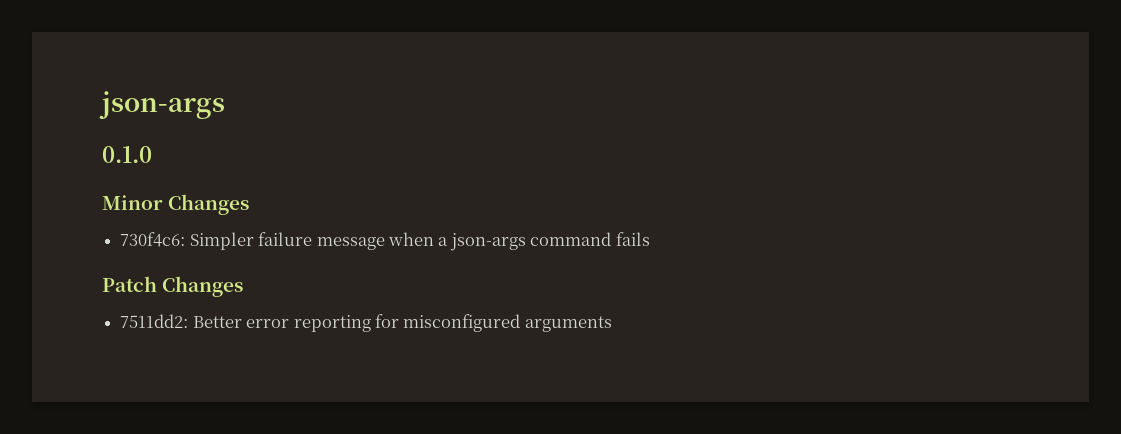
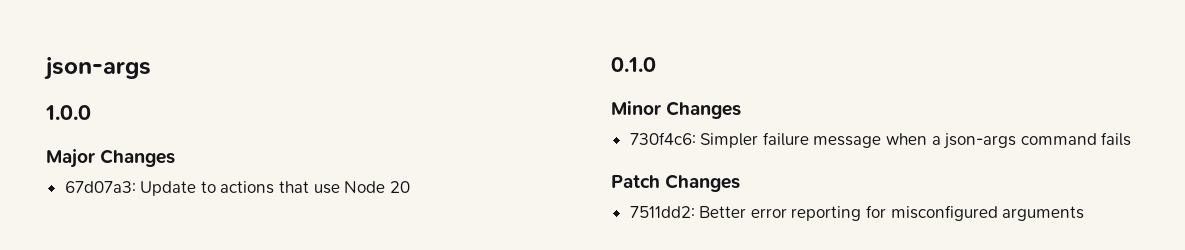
[99,91,225,119] json-args -> [44,57,151,80] [45,105,91,120] [46,149,176,168] [64,181,410,196] json-args // 1.0.0 // Major Changes // 67d07a3: Update to actions that use Node 20

